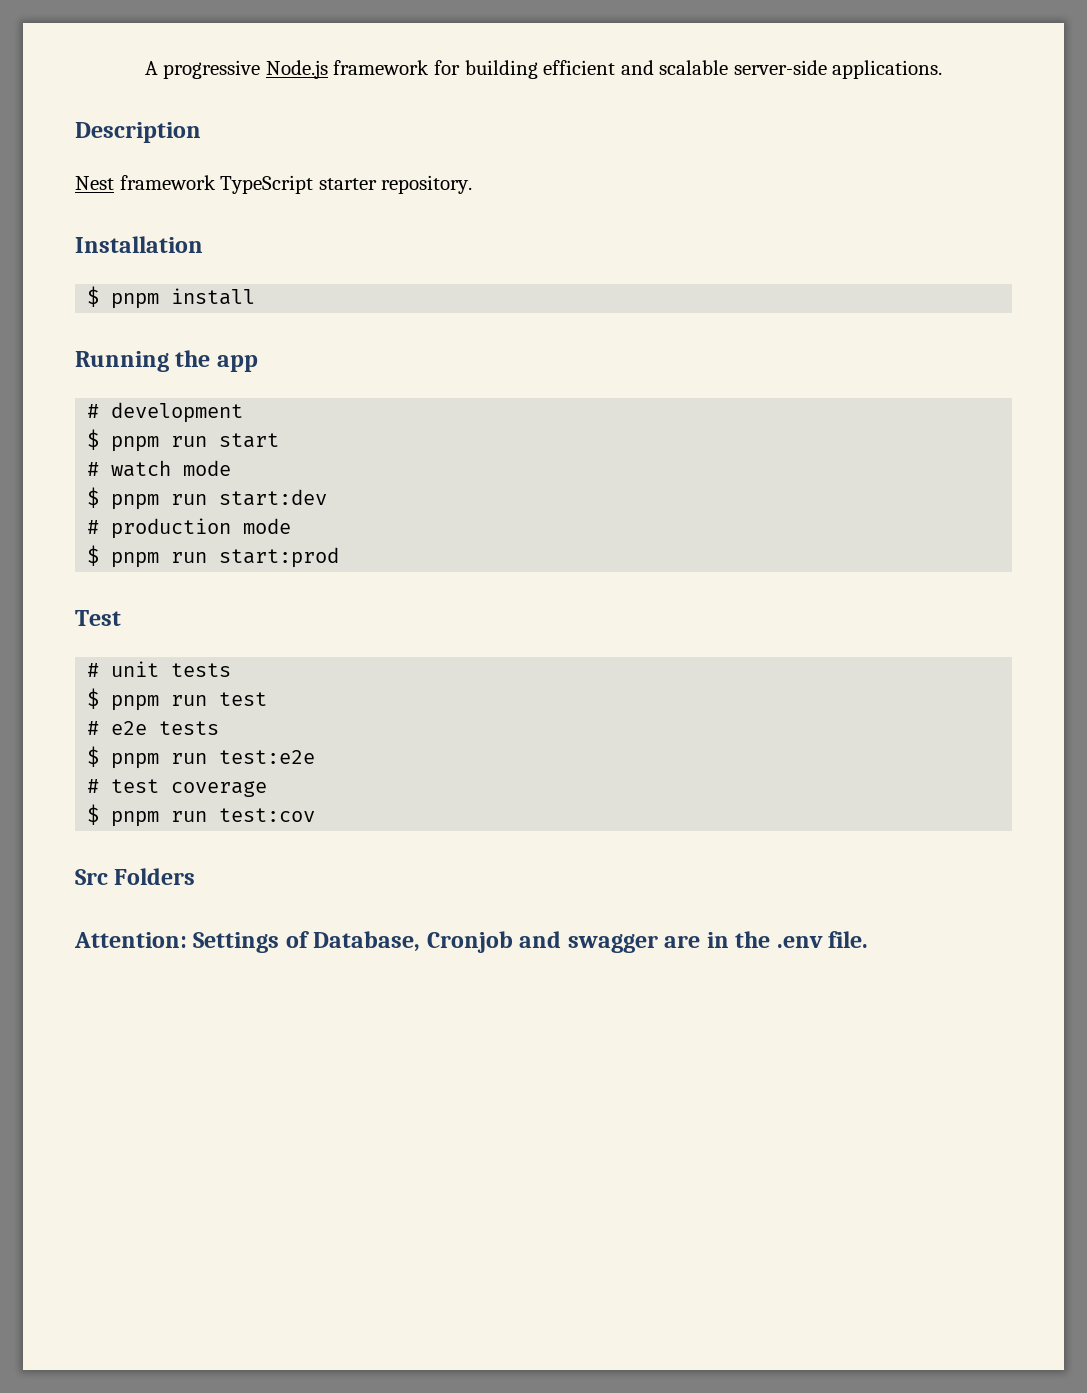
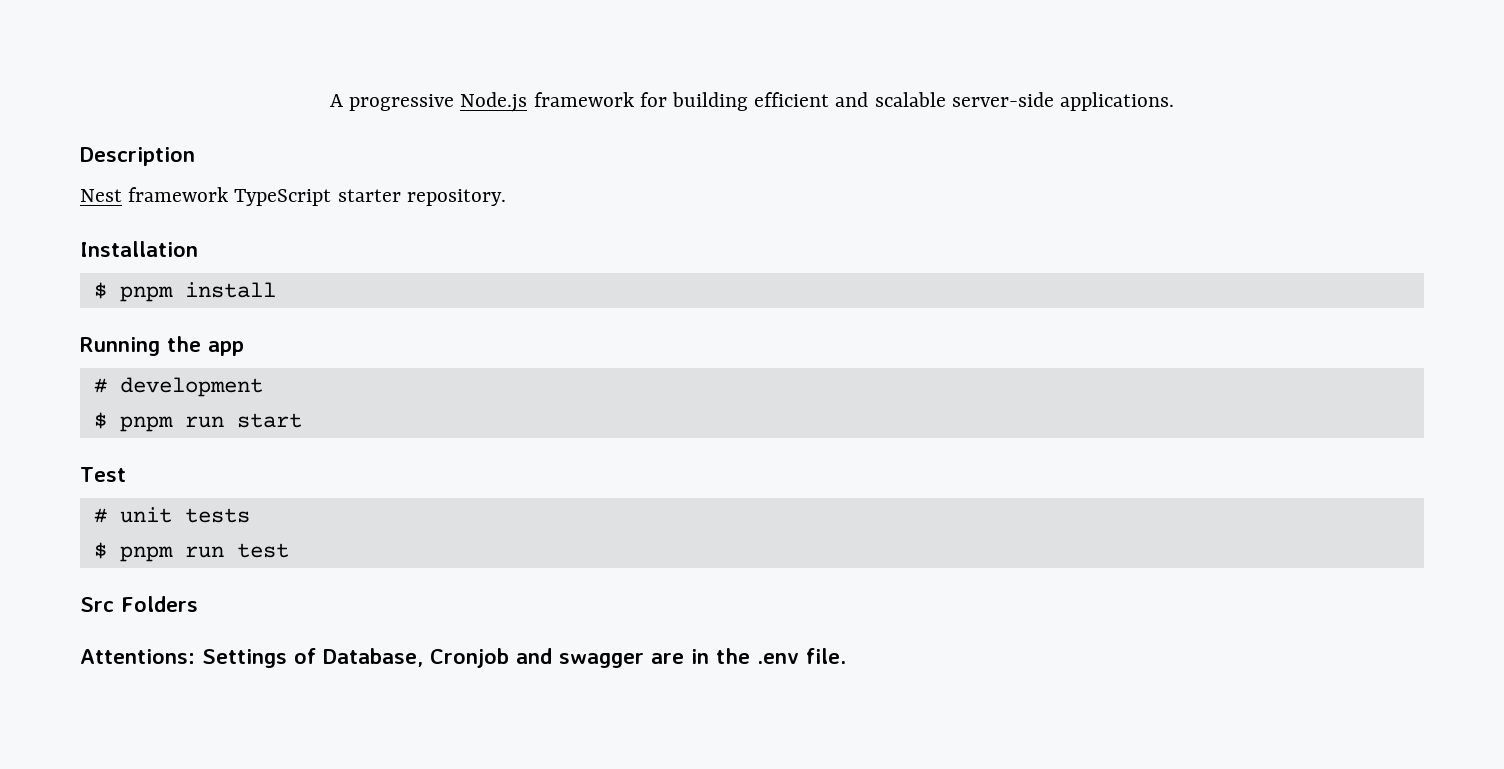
[87,460,232,477] [87,487,328,510] [87,518,292,539] [87,545,340,568] // # watch mode // $ pnpm run start:dev // # production mode // $ pnpm run start:prod -> (302, 420) none
[87,721,220,735] [87,746,316,769] [87,779,268,797] [87,804,316,827] // # e2e tests // $ pnpm run test:e2e // # test coverage // $ pnpm run test:cov -> (289, 550) none
[74,932,187,948] Attention: -> [80,649,195,664] Attentions:

